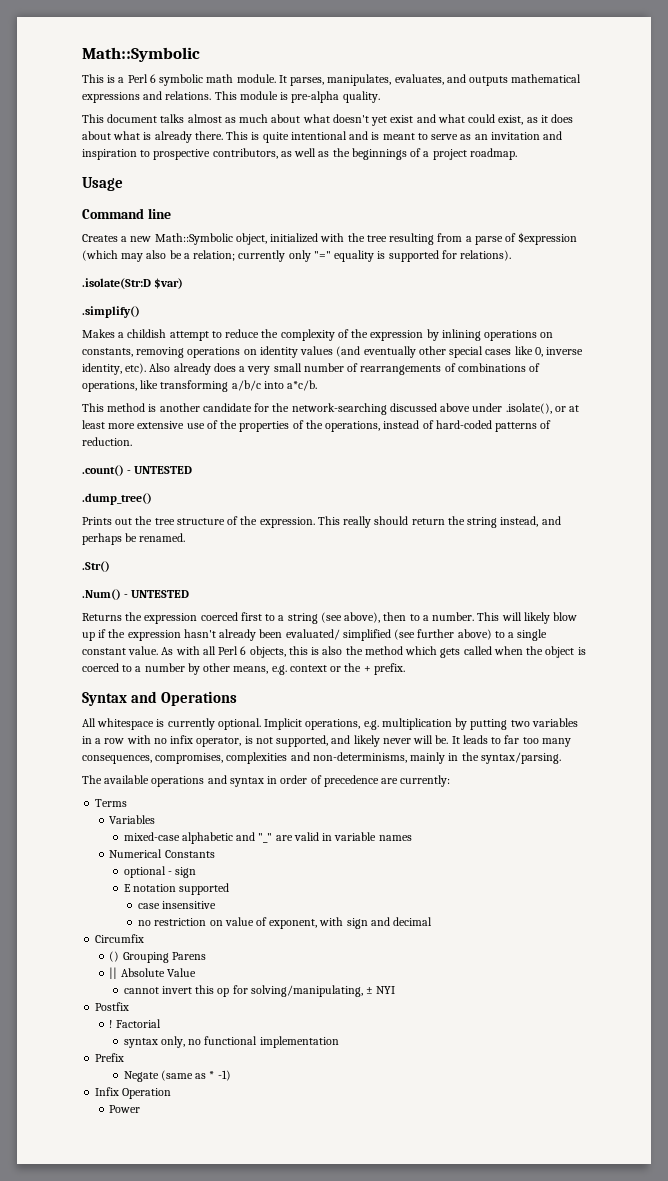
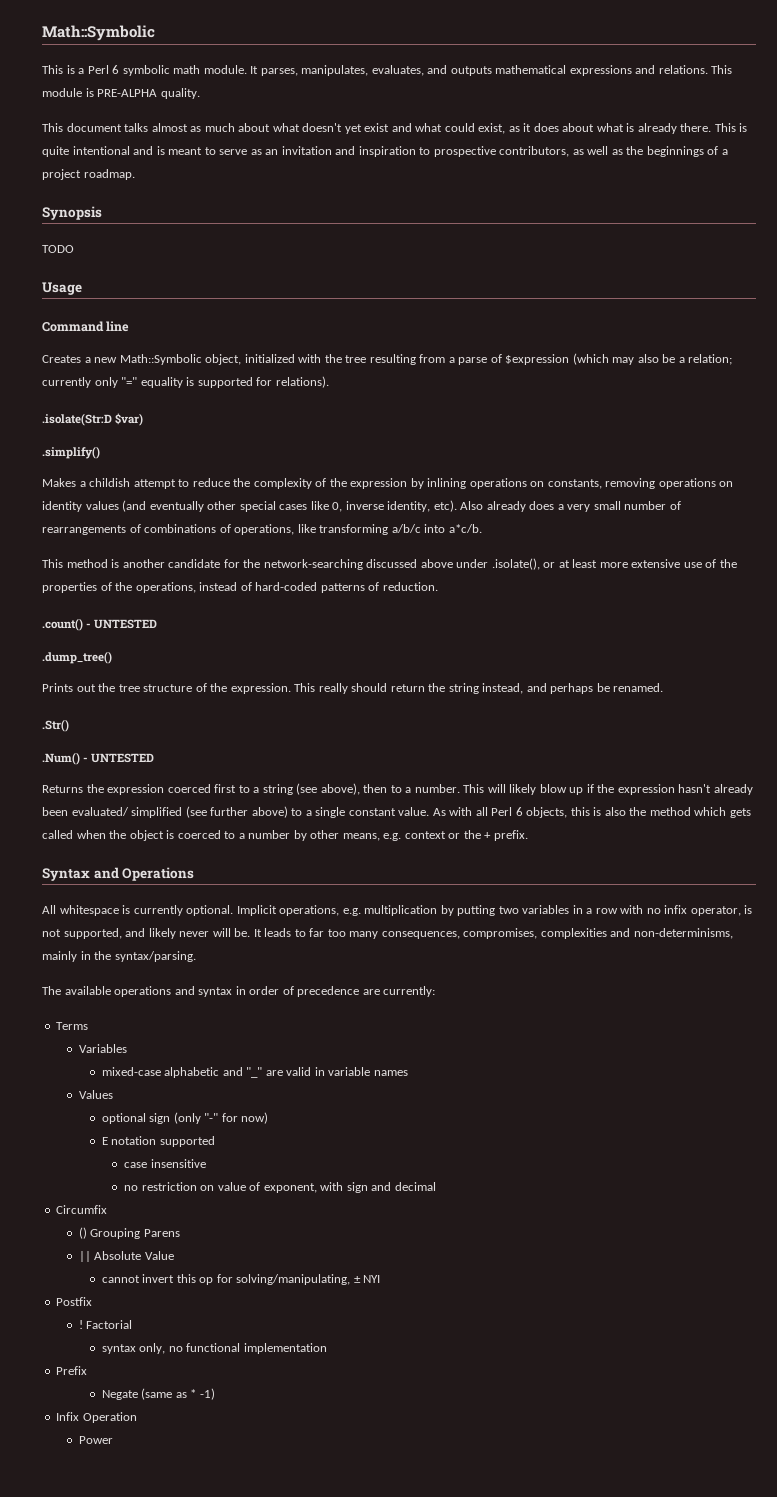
[291,91,340,103] pre-alpha -> [97,89,158,97] PRE-ALPHA
(517, 154) none -> [42,206,102,220] [42,245,74,253] // Synopsis // TODO
[109,849,215,858] Numerical Constants -> [78,1090,113,1099] Values
[168,867,197,878] - sign -> [149,1112,269,1124] sign (only "-" for now)

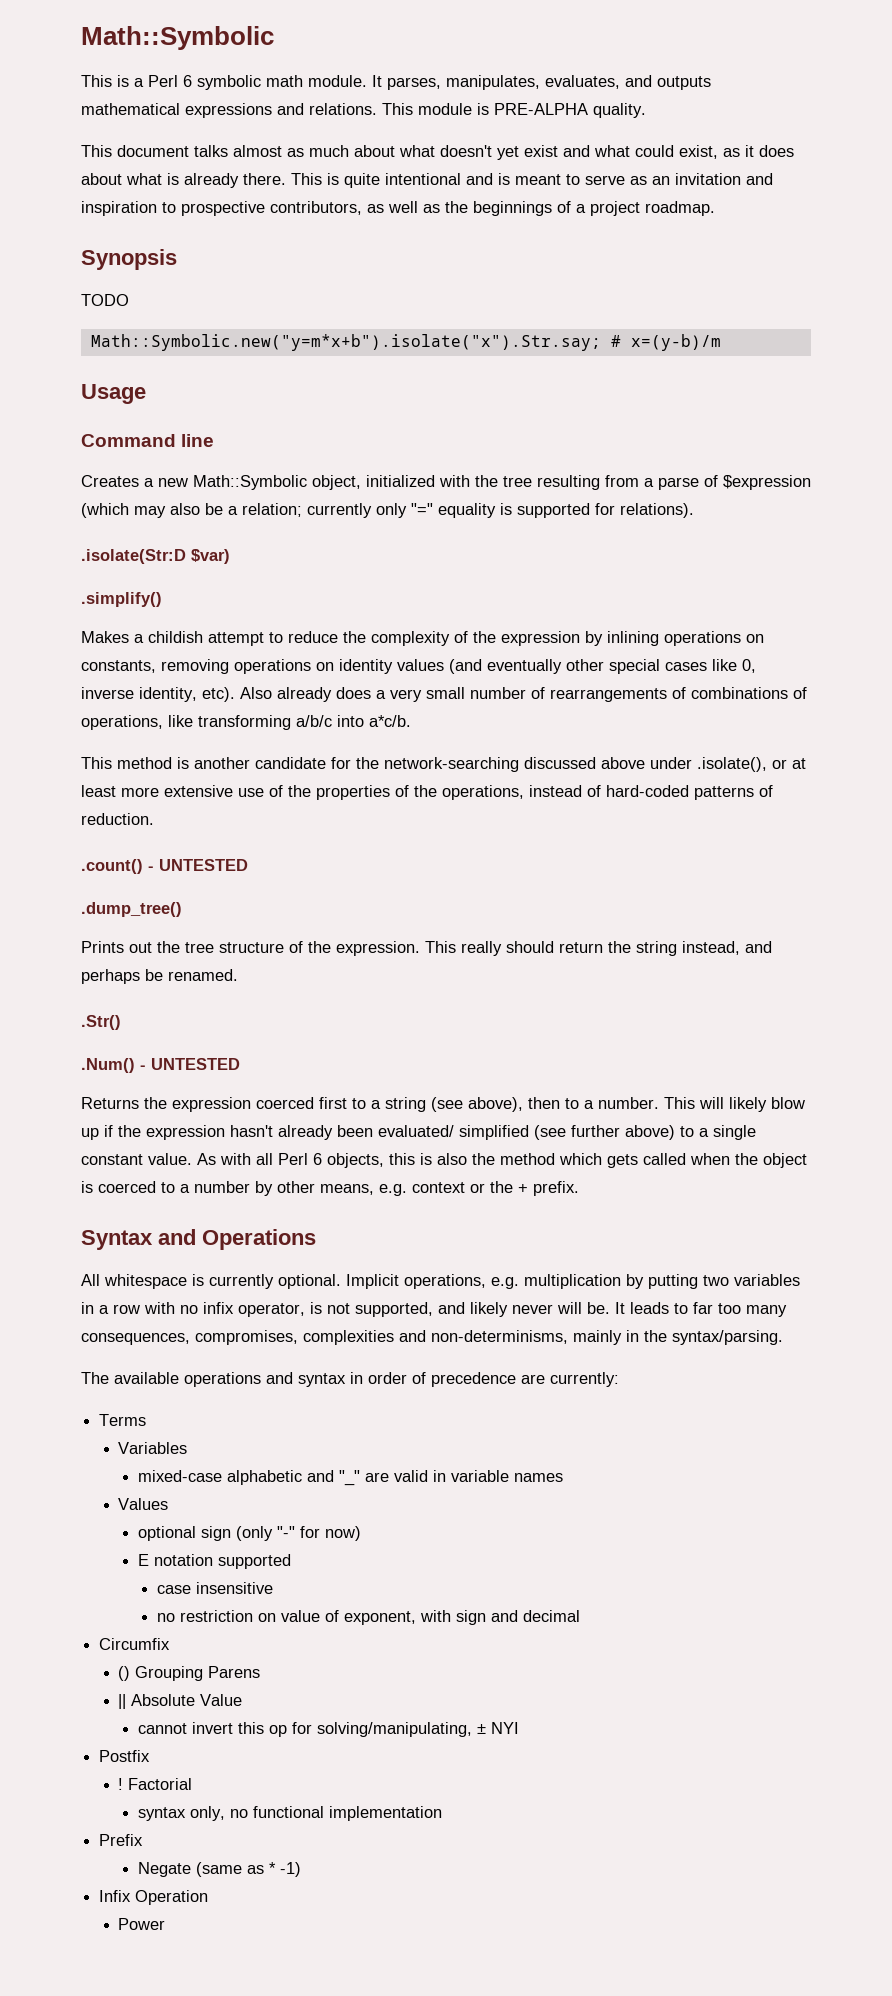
(74, 249) none -> [90,334,721,351] // Math::Symbolic.new("y=m*x+b").isolate("x").Str.say; # x=(y-b)/m

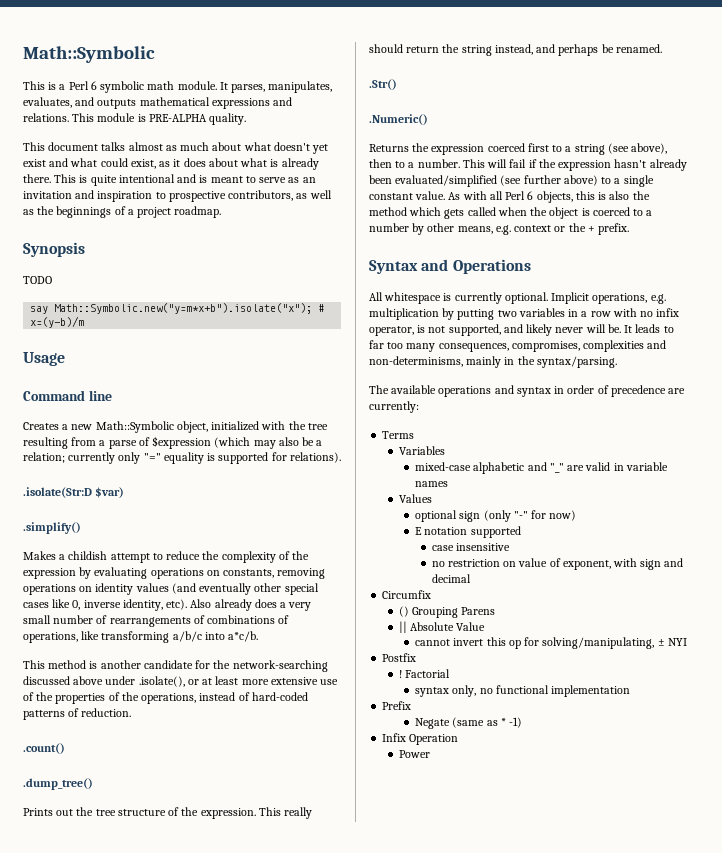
[90,334,601,351] Math::Symbolic.new("y=m*x+b").isolate("x").Str.say; -> [30,303,313,314] say Math::Symbolic.new("y=m*x+b").isolate("x");
[607,631,659,646] inlining -> [94,567,148,579] evaluating
[148,859,248,871] - UNTESTED -> (65, 748) none
[81,1058,240,1073] .Num() - UNTESTED -> [369,114,428,125] .Numeric()
[729,1097,805,1112] [81,1128,99,1140] likely blow up -> [509,159,527,168] fail
[378,1125,529,1140] evaluated/ simplified -> [395,175,498,187] evaluated/simplified

